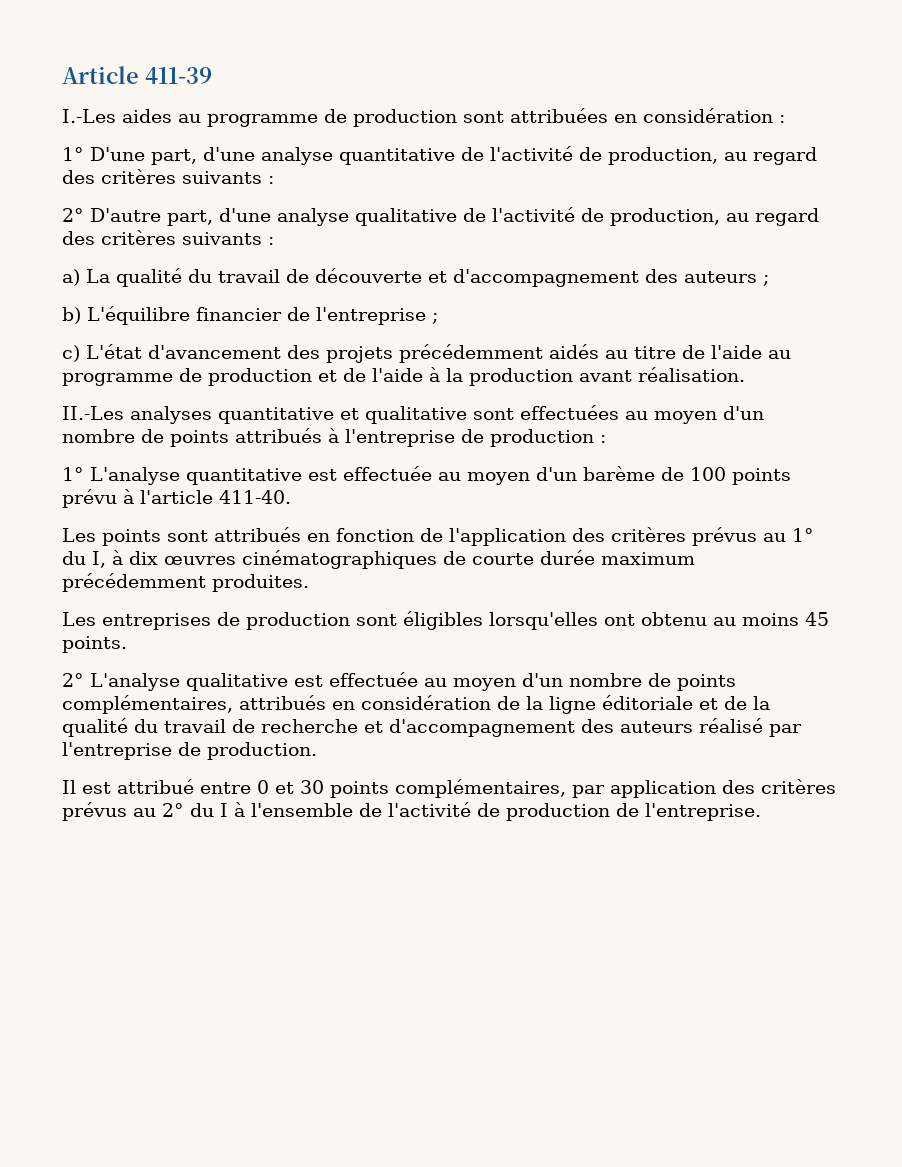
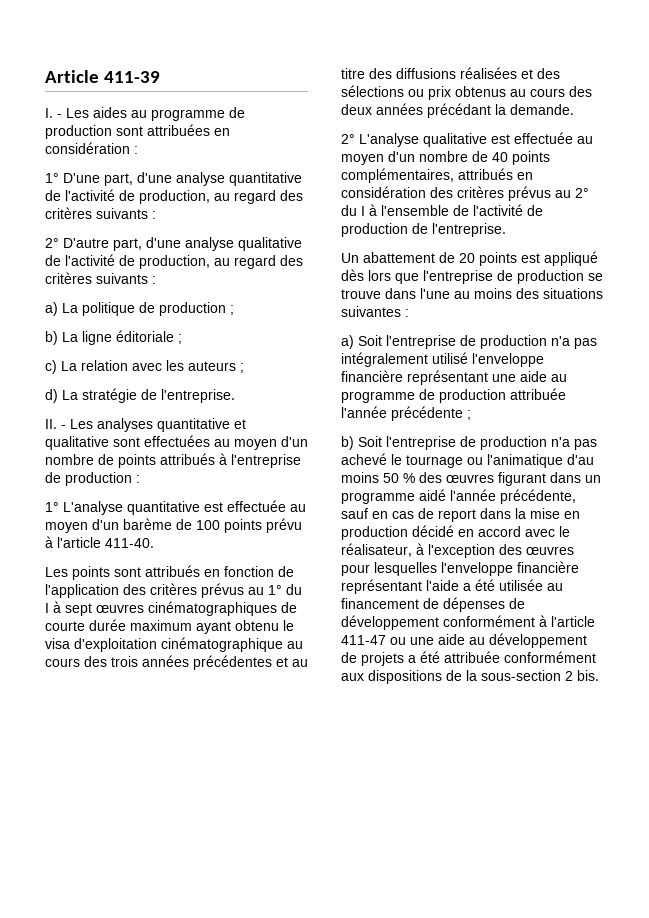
[62,109,116,123] I.-Les -> [45,108,89,118] I. - Les
[116,268,769,287] [62,306,438,325] [62,344,791,363] [62,367,745,386] [62,406,124,420] qualité du travail de découverte et d'accompagnement des auteurs ; // b) L'équilibre financier de l'entreprise ; // c) L'état d'avancement des projets précédemment aidés au titre de l'aide au programme de production et de l'aide à la production avant réalisation. // II.-Les -> [82,302,234,316] [45,330,182,345] [45,360,244,374] [45,388,235,403] [45,419,93,429] politique de production ; // b) La ligne éditoriale ; // c) La relation avec les auteurs ; // d) La stratégie de l'entreprise. // II. - Les
[92,550,158,568] I, à dix -> [45,601,92,616] I à sept
[62,573,309,592] [62,611,829,630] [62,636,127,653] précédemment produites. // Les entreprises de production sont éligibles lorsqu'elles ont obtenu au moins 45 points. -> [196,620,294,634] [45,637,303,652] [45,655,308,670] [341,67,560,79] [341,85,592,100] [341,103,574,118] ayant obtenu le visa d'exploitation cinématographique au cours des trois années précédentes et au titre des diffusions réalisées et des sélections ou prix obtenus au cours des deux années précédant la demande.
(671, 680) none -> [492,152,508,162] 40
[497,695,770,714] [62,718,802,737] [62,742,317,760] [62,779,716,798] de la ligne éditoriale et de la qualité du travail de recherche et d'accompagnement des auteurs réalisé par l'entreprise de production. // Il est attribué entre 0 et 30 points complémentaires, par application -> (426, 192) none
(761, 812) none -> [341,251,598,266] [341,269,603,284] [341,288,603,299] [341,306,409,317] [341,335,597,349] [341,352,544,367] [341,370,567,385] [341,388,566,403] [341,406,471,421] [341,436,597,450] [341,453,594,468] [341,472,601,486] [341,489,576,504] [341,508,580,522] [341,525,570,540] [341,543,574,558] [341,561,579,576] [341,579,563,594] [341,597,525,612] [341,615,595,630] [341,633,587,648] [341,651,596,666] [341,670,599,684] // Un abattement de 20 points est appliqué dès lors que l'entreprise de production se trouve dans l'une au moins des situations suivantes : // a) Soit l'entreprise de production n'a pas intégralement utilisé l'enveloppe financière représentant une aide au programme de production attribuée l'année précédente ; // b) Soit l'entreprise de production n'a pas achevé le tournage ou l'animatique d'au moins 50 % des œuvres figurant dans un programme aidé l'année précédente, sauf en cas de report dans la mise en production décidé en accord avec le réalisateur, à l'exception des œuvres pour lesquelles l'enveloppe financière représentant l'aide a été utilisée au financement de dépenses de développement conformément à l'article 411-47 ou une aide au développement de projets a été attribuée conformément aux dispositions de la sous-section 2 bis.

